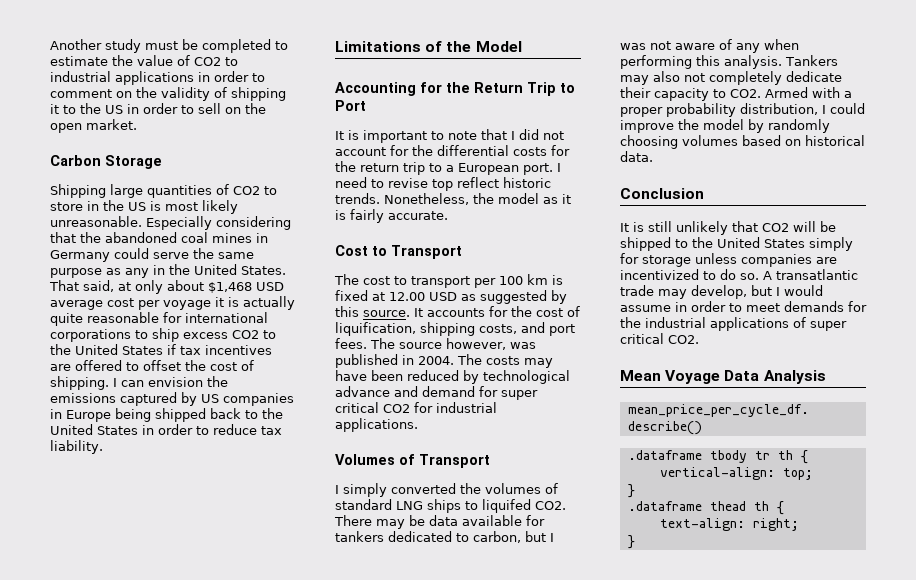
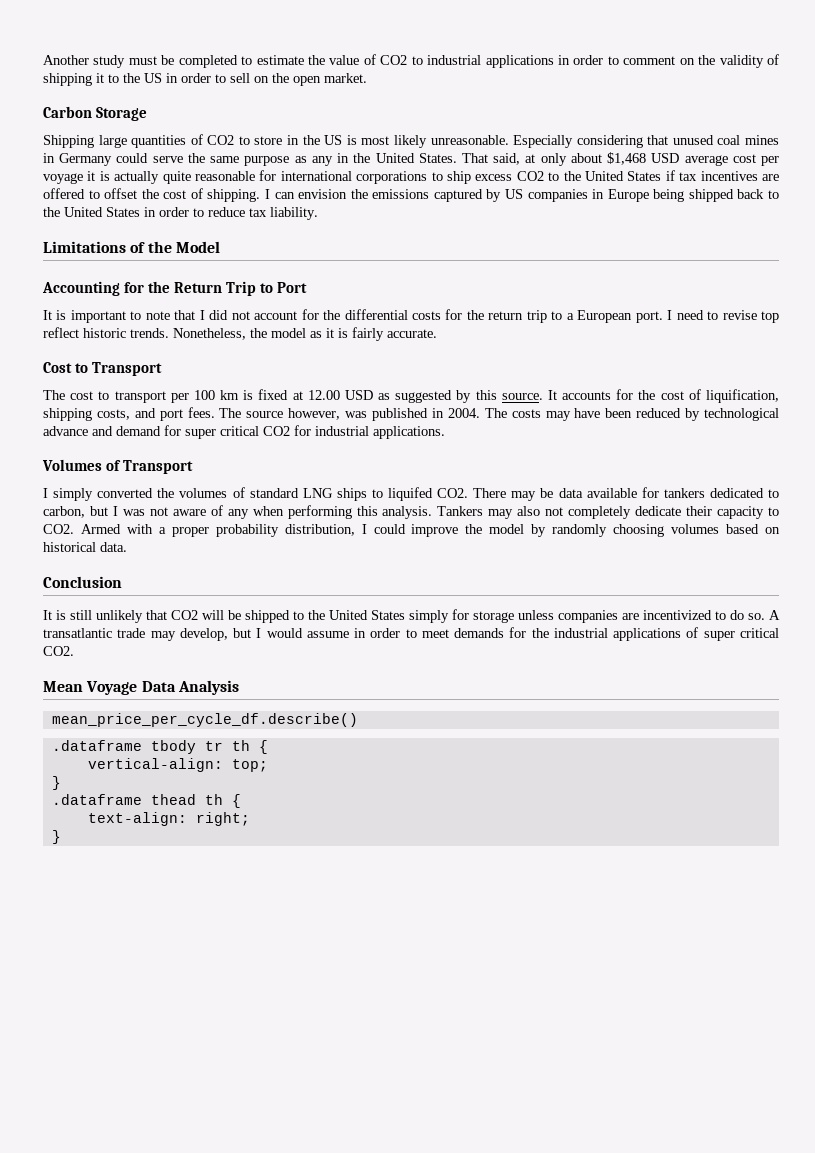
[80,232,177,243] the abandoned -> [672,135,714,145] unused

